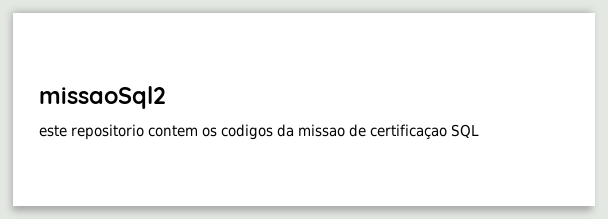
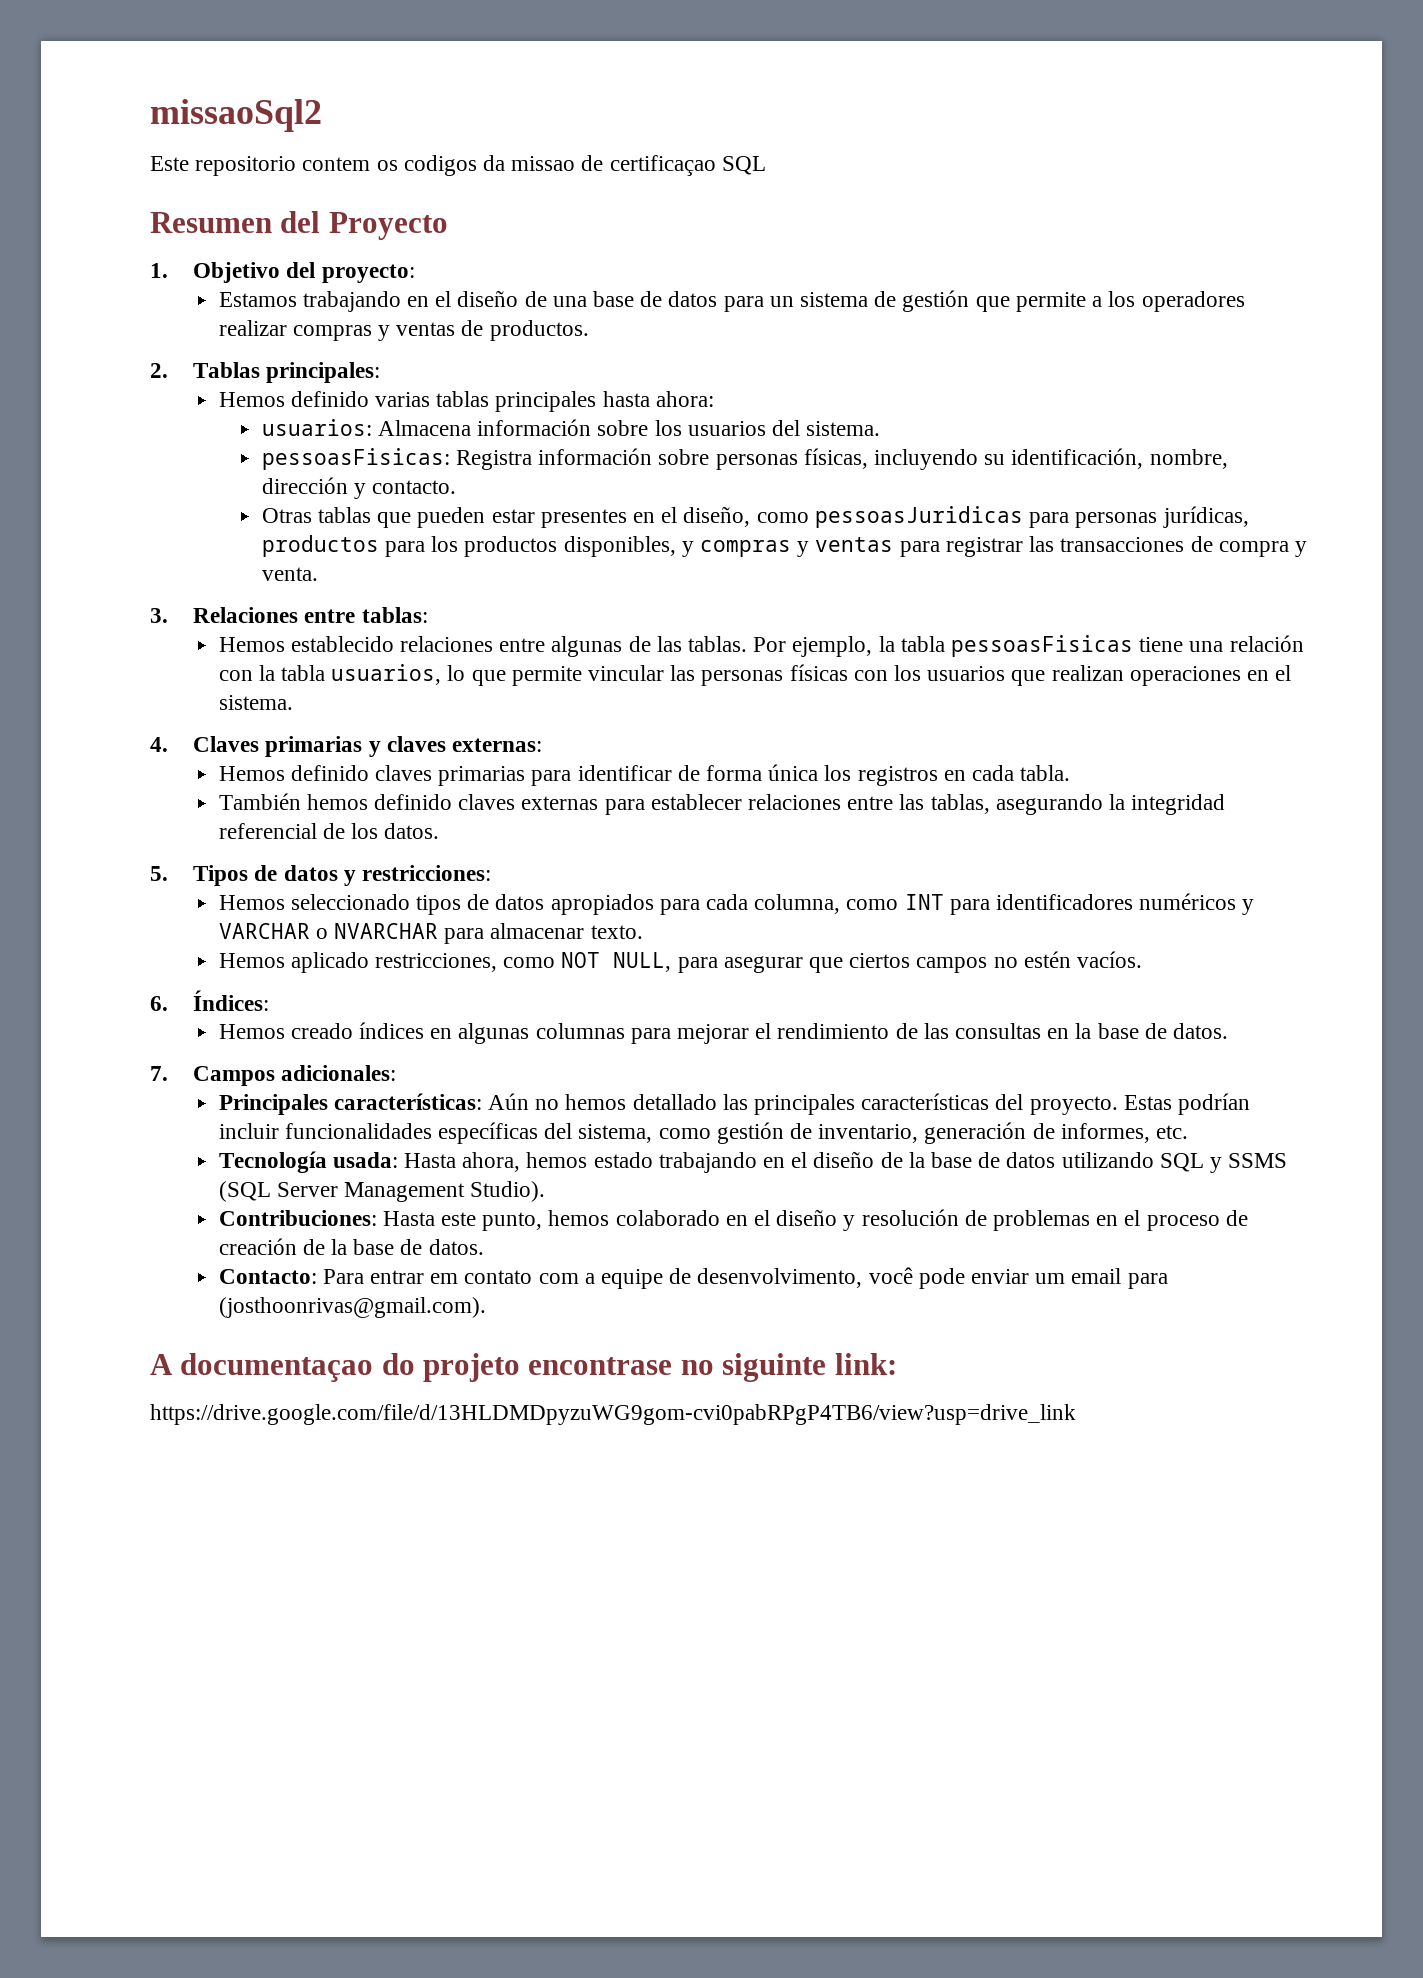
[39,125,67,137] este -> [150,156,189,171] Este
(479, 131) none -> [150,211,448,240] [150,262,415,283] [218,290,1245,312] [218,320,589,341] [150,362,381,383] [218,391,714,412] [261,419,881,436] [261,448,1228,470] [261,477,457,499] [261,506,1249,528] [261,535,1307,557] [261,567,318,581] [150,607,428,623] [218,635,1304,657] [218,664,1292,686] [218,695,293,710] [150,736,543,757] [218,764,1071,786] [218,793,1226,815] [218,823,440,839] [150,865,492,886] [218,893,1255,915] [218,923,643,944] [218,951,1143,973] [150,990,270,1011] [218,1022,1229,1044] [150,1065,397,1086] [218,1093,1251,1115] [218,1122,1189,1144] [218,1151,1288,1173] [218,1181,546,1202] [218,1209,1248,1231] [218,1238,484,1255] [218,1267,1168,1289] [218,1297,486,1318] [150,1353,897,1382] [150,1404,1076,1425] // Resumen del Proyecto // 1. Objetivo del proyecto: // Estamos trabajando en el diseño de una base de datos para un sistema de gestión que permite a los operadores realizar compras y ventas de productos. // 2. Tablas principales: // Hemos definido varias tablas principales hasta ahora: // usuarios: Almacena información sobre los usuarios del sistema. // pessoasFisicas: Registra información sobre personas físicas, incluyendo su identificación, nombre, dirección y contacto. // Otras tablas que pueden estar presentes en el diseño, como pessoasJuridicas para personas jurídicas, productos para los productos disponibles, y compras y ventas para registrar las transacciones de compra y venta. // 3. Relaciones entre tablas: // Hemos establecido relaciones entre algunas de las tablas. Por ejemplo, la tabla pessoasFisicas tiene una relación con la tabla usuarios, lo que permite vincular las personas físicas con los usuarios que realizan operaciones en el sistema. // 4. Claves primarias y claves externas: // Hemos definido claves primarias para identificar de forma única los registros en cada tabla. // También hemos definido claves externas para establecer relaciones entre las tablas, asegurando la integridad referencial de los datos. // 5. Tipos de datos y restricciones: // Hemos seleccionado tipos de datos apropiados para cada columna, como INT para identificadores numéricos y VARCHAR o NVARCHAR para almacenar texto. // Hemos aplicado restricciones, como NOT NULL, para asegurar que ciertos campos no estén vacíos. // 6. Índices: // Hemos creado índices en algunas columnas para mejorar el rendimiento de las consultas en la base de datos. // 7. Campos adicionales: // Principales características: Aún no hemos detallado las principales características del proyecto. Estas podrían incluir funcionalidades específicas del sistema, como gestión de inventario, generación de informes, etc. // Tecnología usada: Hasta ahora, hemos estado trabajando en el diseño de la base de datos utilizando SQL y SSMS (SQL Server Management Studio). // Contribuciones: Hasta este punto, hemos colaborado en el diseño y resolución de problemas en el proceso de creación de la base de datos. // Contacto: Para entrar em contato com a equipe de desenvolvimento, você pode enviar um email para (josthoonrivas@gmail.com). // A documentaçao do projeto encontrase no siguinte link: // https://drive.google.com/file/d/13HLDMDpyzuWG9gom-cvi0pabRPgP4TB6/view?usp=drive_link

